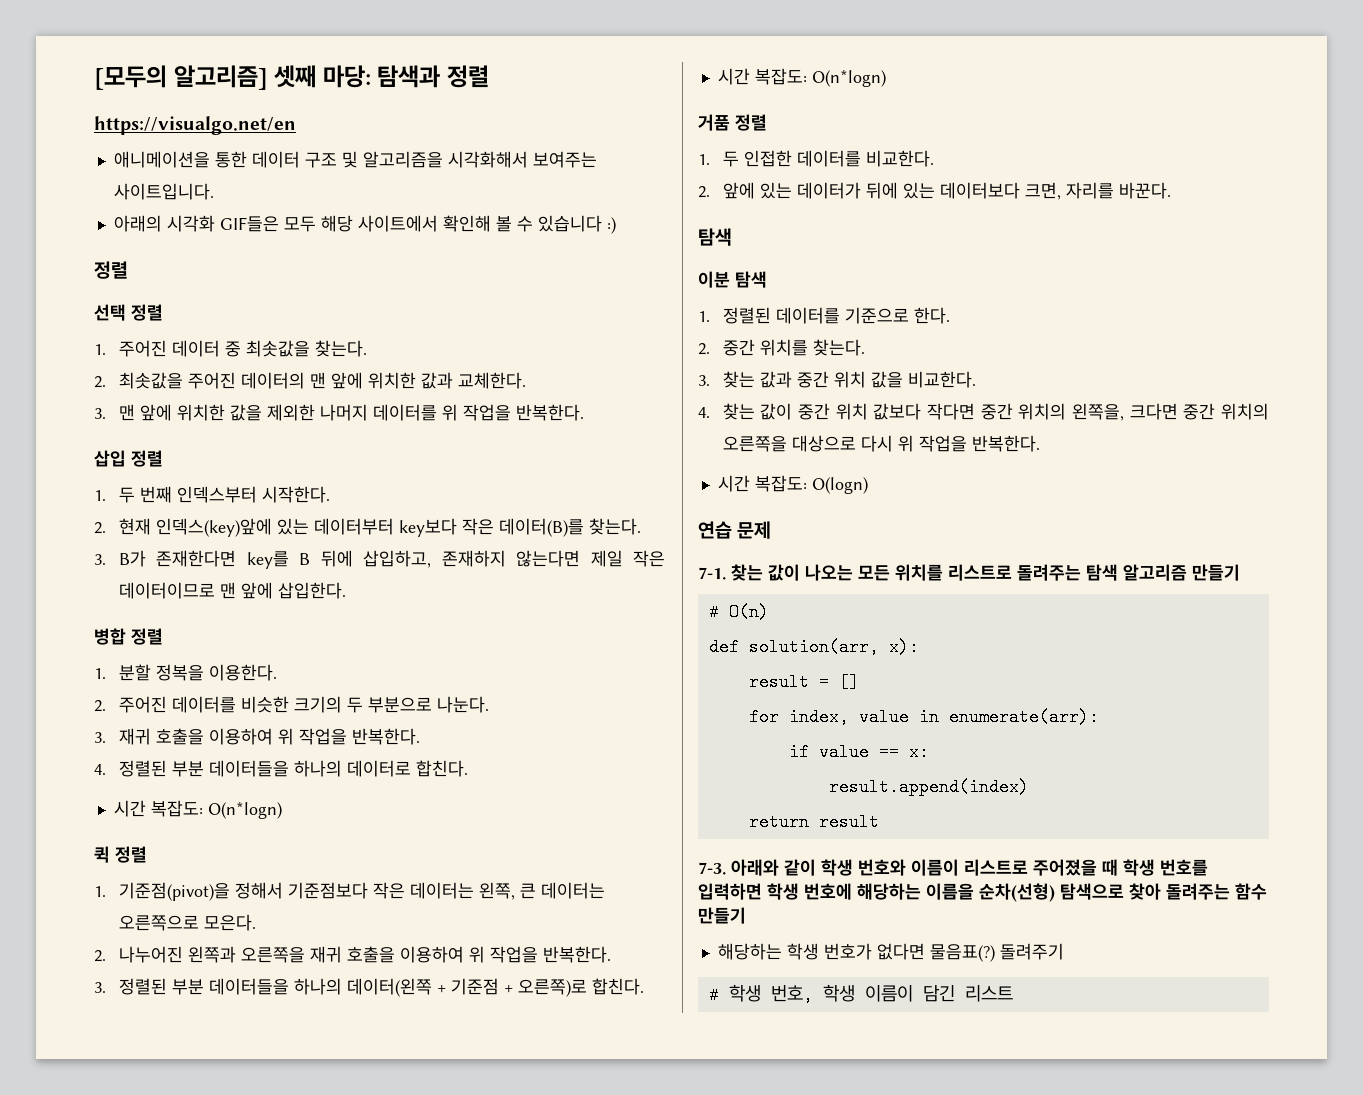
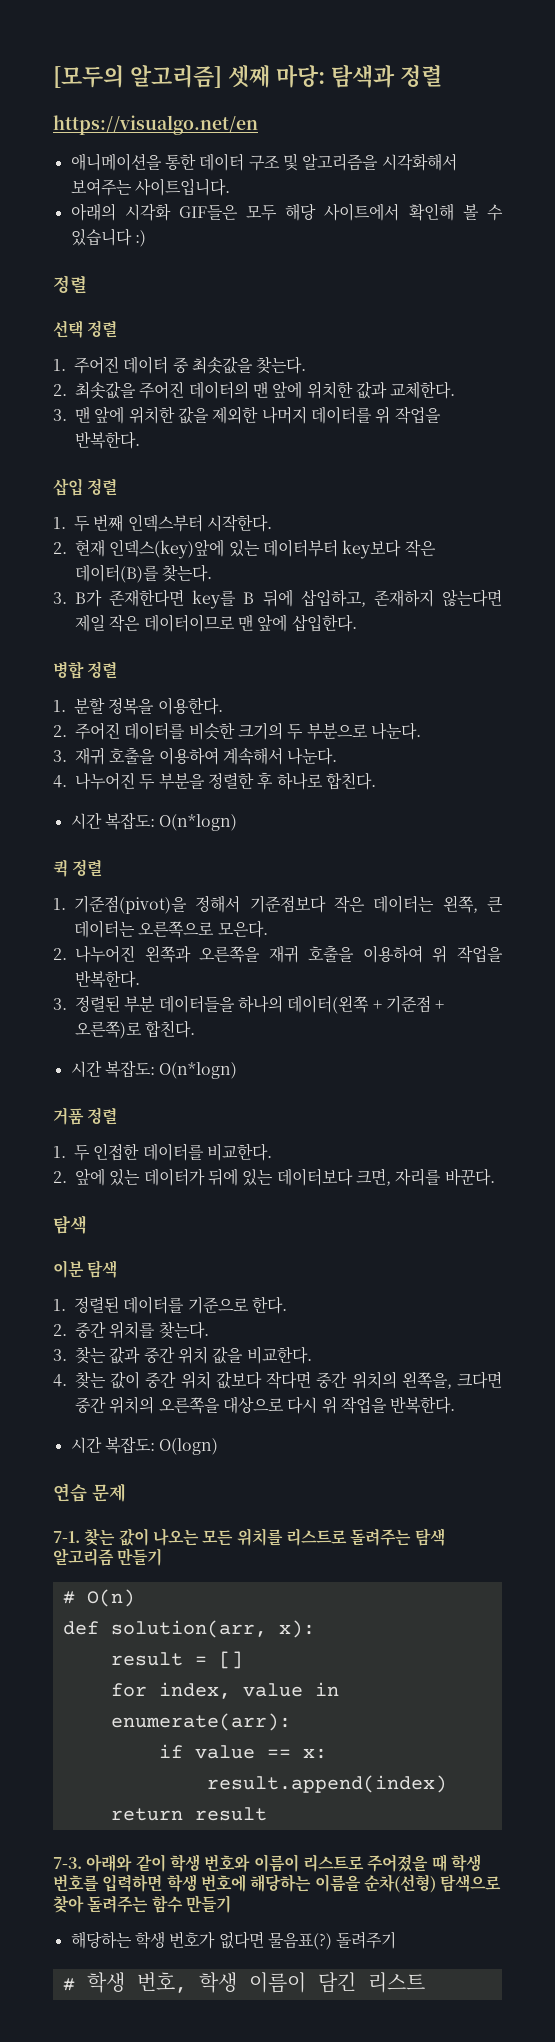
[277,728,420,745] [94,760,411,777] 위 작업을 반복한다. // 4. 정렬된 부분 데이터들을 하나의 데이터로 -> [222,747,338,765] [53,772,323,790] 계속해서 나눈다. // 4. 나누어진 두 부분을 정렬한 후 하나로

